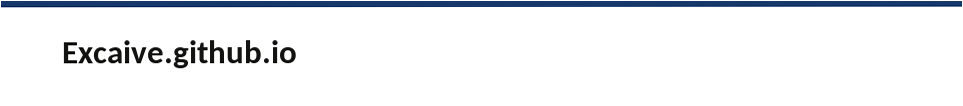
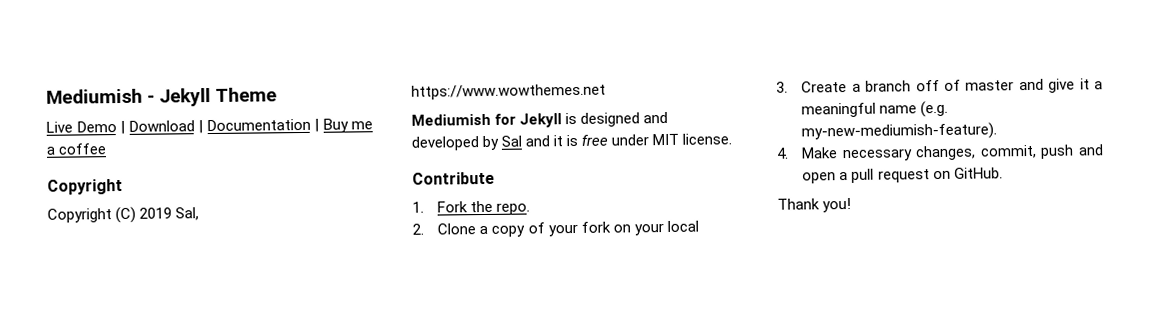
[61,40,298,69] Excaive.github.io -> [46,87,278,107] [46,118,373,134] [46,143,107,155] [47,178,123,195] [47,206,200,224] [411,83,606,100] [411,111,669,128] [411,133,733,151] [412,171,495,185] [412,200,531,215] [412,220,699,237] [776,78,1103,93] [801,100,949,118] [801,122,998,141] [776,144,1104,162] [802,167,1003,184] [777,197,852,213] Mediumish - Jekyll Theme // Live Demo | Download | Documentation | Buy me a coffee // Copyright // Copyright (C) 2019 Sal, https://www.wowthemes.net // Mediumish for Jekyll is designed and developed by Sal and it is free under MIT license. // Contribute // 1. Fork the repo. // 2. Clone a copy of your fork on your local // 3. Create a branch off of master and give it a meaningful name (e.g. my-new-mediumish-feature). // 4. Make necessary changes, commit, push and open a pull request on GitHub. // Thank you!

